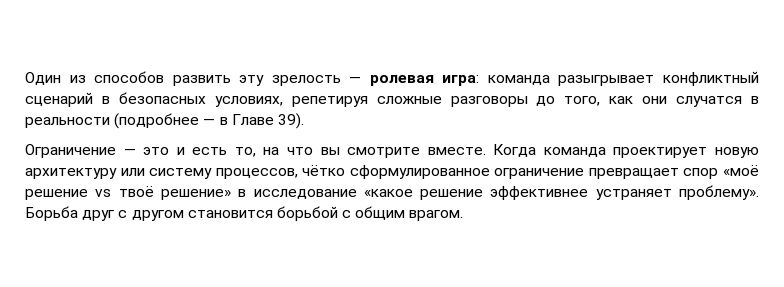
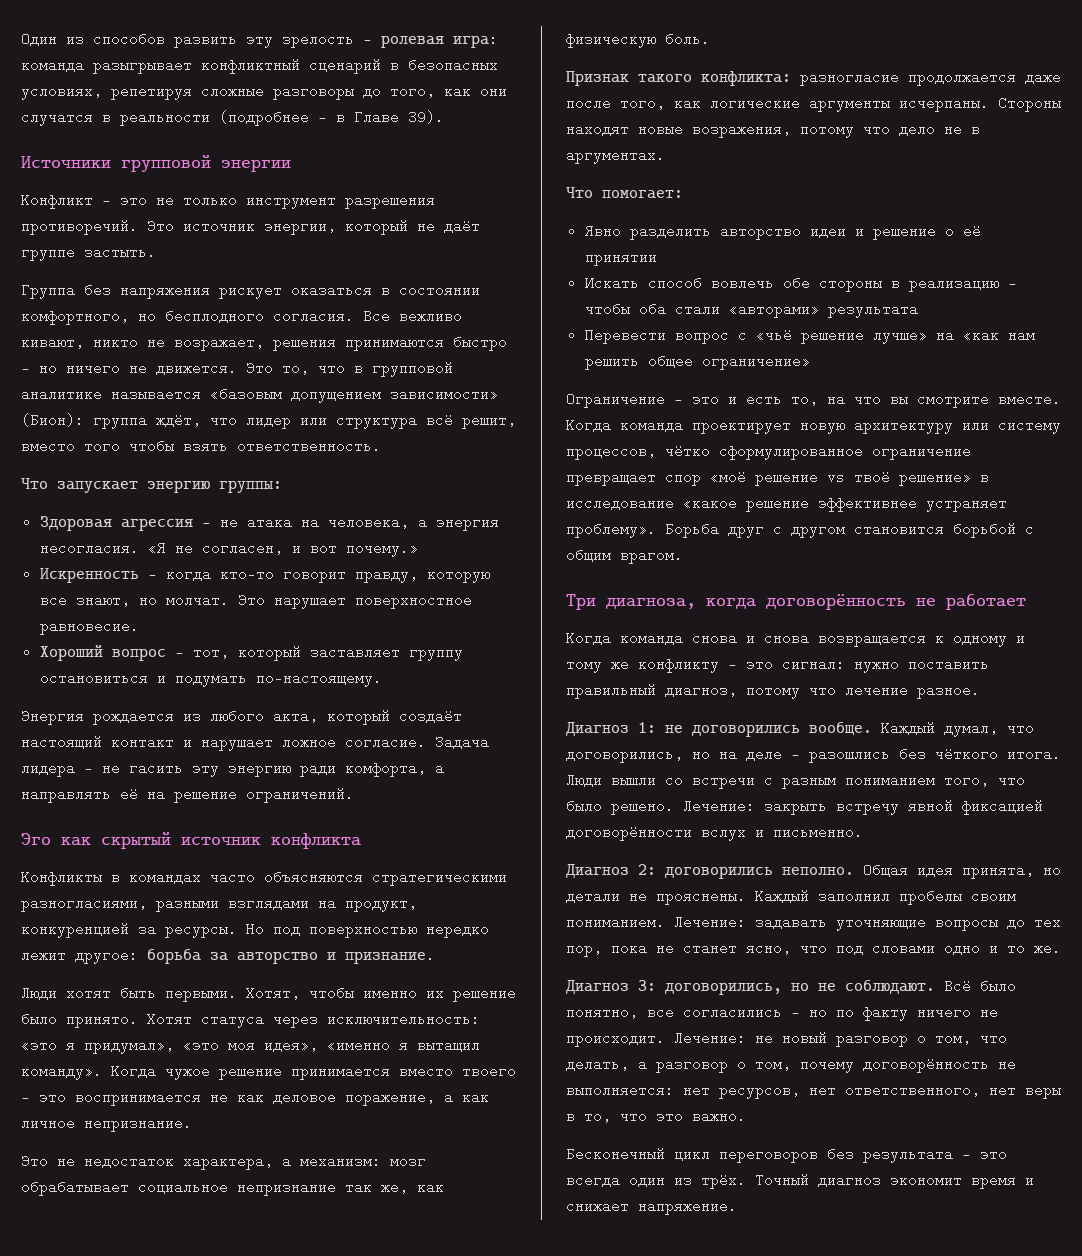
(304, 121) none -> [21,155,291,172] [21,191,435,209] [21,217,480,235] [21,243,156,261] [21,281,480,299] [21,307,462,325] [21,333,507,351] [21,359,453,377] [21,385,498,403] [21,411,516,429] [21,437,381,454] [21,478,282,493] [39,513,499,531] [39,539,418,557] [39,565,490,583] [39,591,472,609] [39,617,139,635] [39,643,463,661] [39,669,382,687] [21,707,462,725] [21,733,489,751] [21,759,444,777] [21,785,354,803] [21,832,361,849] [21,868,507,886] [21,894,417,912] [21,920,489,938] [21,946,435,964] [21,984,516,1002] [21,1010,480,1028] [21,1036,480,1054] [21,1062,516,1080] [21,1088,489,1106] [21,1114,192,1132] [21,1152,426,1170] [21,1178,444,1196] [566,30,710,48] [566,68,1061,86] [566,94,1061,112] [566,120,980,138] [566,146,665,164] [566,187,683,199] [584,222,981,240] [584,248,657,266] [584,274,1017,292] [584,300,918,318] [584,326,1035,344] [584,352,810,370] // Источники групповой энергии // Конфликт — это не только инструмент разрешения противоречий. Это источник энергии, который не даёт группе застыть. // Группа без напряжения рискует оказаться в состоянии комфортного, но бесплодного согласия. Все вежливо кивают, никто не возражает, решения принимаются быстро — но ничего не движется. Это то, что в групповой аналитике называется «базовым допущением зависимости» (Бион): группа ждёт, что лидер или структура всё решит, вместо того чтобы взять ответственность. // Что запускает энергию группы: // Здоровая агрессия — не атака на человека, а энергия несогласия. «Я не согласен, и вот почему.» // Искренность — когда кто-то говорит правду, которую все знают, но молчат. Это нарушает поверхностное равновесие. // Хороший вопрос — тот, который заставляет группу остановиться и подумать по-настоящему. // Энергия рождается из любого акта, который создаёт настоящий контакт и нарушает ложное согласие. Задача лидера — не гасить эту энергию ради комфорта, а направлять её на решение ограничений. // Эго как скрытый источник конфликта // Конфликты в командах часто объясняются стратегическими разногласиями, разными взглядами на продукт, конкуренцией за ресурсы. Но под поверхностью нередко лежит другое: борьба за авторство и признание. // Люди хотят быть первыми. Хотят, чтобы именно их решение было принято. Хотят статуса через исключительность: «это я придумал», «это моя идея», «именно я вытащил команду». Когда чужое решение принимается вместо твоего — это воспринимается не как деловое поражение, а как личное непризнание. // Это не недостаток характера, а механизм: мозг обрабатывает социальное непризнание так же, как физическую боль. // Признак такого конфликта: разногласие продолжается даже после того, как логические аргументы исчерпаны. Стороны находят новые возражения, потому что дело не в аргументах. // Что помогает: // Явно разделить авторство идеи и решение о её принятии // Искать способ вовлечь обе стороны в реализацию — чтобы оба стали «авторами» результата // Перевести вопрос с «чьё решение лучше» на «как нам решить общее ограничение»
(464, 215) none -> [566,594,1026,610] [566,629,1025,647] [566,655,989,673] [566,681,980,699] [566,719,1034,737] [566,745,1061,763] [566,771,1025,789] [566,797,1043,815] [566,823,863,841] [566,861,1061,879] [566,887,1016,905] [566,913,1061,931] [566,939,1061,957] [566,977,1016,995] [566,1003,998,1021] [566,1029,1007,1047] [566,1055,1016,1073] [566,1081,1061,1099] [566,1107,746,1124] [566,1145,1007,1163] [566,1171,1034,1189] [566,1197,737,1215] // Три диагноза, когда договорённость не работает // Когда команда снова и снова возвращается к одному и тому же конфликту — это сигнал: нужно поставить правильный диагноз, потому что лечение разное. // Диагноз 1: не договорились вообще. Каждый думал, что договорились, но на деле — разошлись без чёткого итога. Люди вышли со встречи с разным пониманием того, что было решено. Лечение: закрыть встречу явной фиксацией договорённости вслух и письменно. // Диагноз 2: договорились неполно. Общая идея принята, но детали не прояснены. Каждый заполнил пробелы своим пониманием. Лечение: задавать уточняющие вопросы до тех пор, пока не станет ясно, что под словами одно и то же. // Диагноз 3: договорились, но не соблюдают. Всё было понятно, все согласились — но по факту ничего не происходит. Лечение: не новый разговор о том, что делать, а разговор о том, почему договорённость не выполняется: нет ресурсов, нет ответственного, нет веры в то, что это важно. // Бесконечный цикл переговоров без результата — это всегда один из трёх. Точный диагноз экономит время и снижает напряжение.

